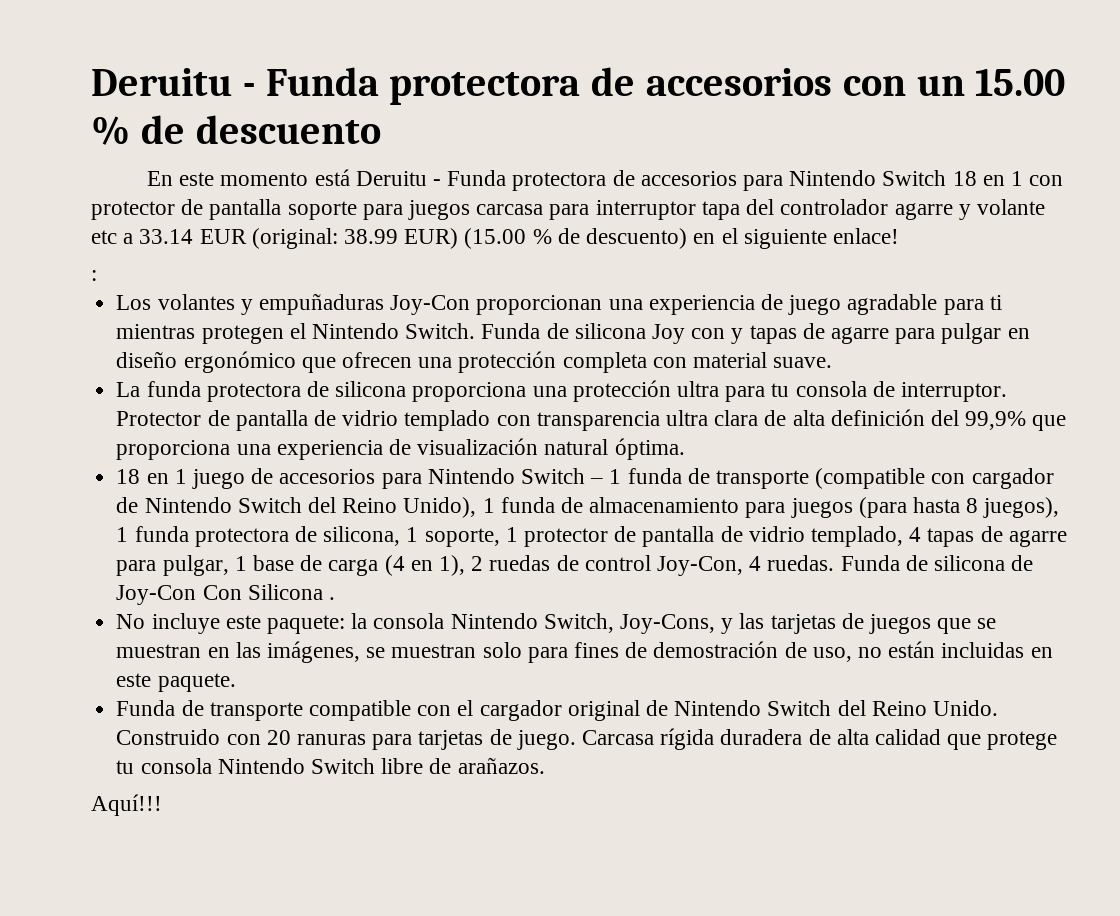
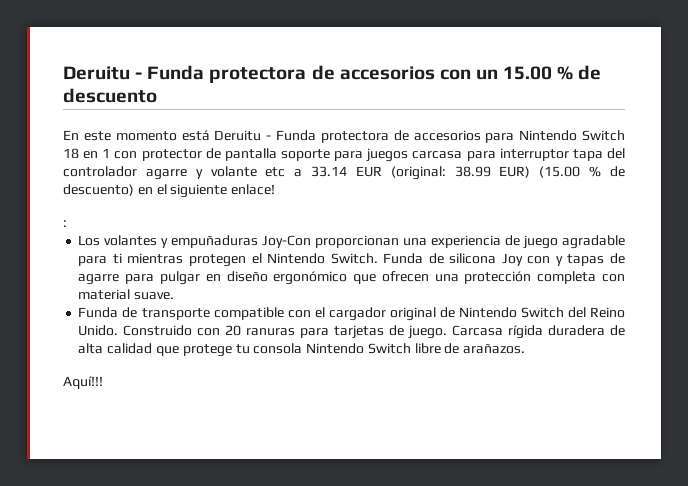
[116,380,1008,402] [116,409,1067,431] [116,438,685,460] [116,468,1054,489] [116,497,1060,518] [116,526,1067,547] [116,555,1034,576] [116,584,335,605] [116,613,997,634] [116,641,1053,663] [116,673,236,692] // La funda protectora de silicona proporciona una protección ultra para tu consola de interruptor. Protector de pantalla de vidrio templado con transparencia ultra clara de alta definición del 99,9% que proporciona una experiencia de visualización natural óptima. // 18 en 1 juego de accesorios para Nintendo Switch – 1 funda de transporte (compatible con cargador de Nintendo Switch del Reino Unido), 1 funda de almacenamiento para juegos (para hasta 8 juegos), 1 funda protectora de silicona, 1 soporte, 1 protector de pantalla de vidrio templado, 4 tapas de agarre para pulgar, 1 base de carga (4 en 1), 2 ruedas de control Joy-Con, 4 ruedas. Funda de silicona de Joy-Con Con Silicona . // No incluye este paquete: la consola Nintendo Switch, Joy-Cons, y las tarjetas de juegos que se muestran en las imágenes, se muestran solo para fines de demostración de uso, no están incluidas en este paquete. -> (175, 296) none

